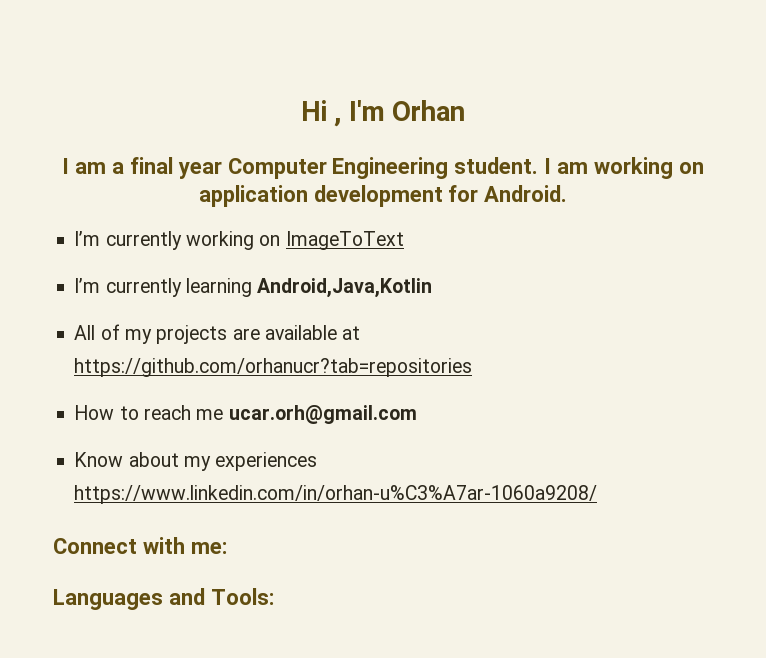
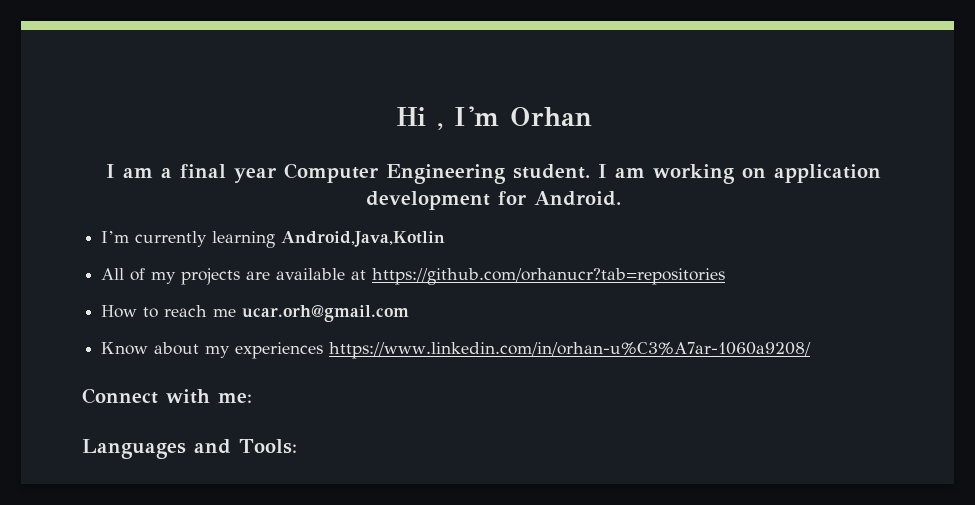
[74,231,404,250] // I’m currently working on ImageToText -> (621, 198) none

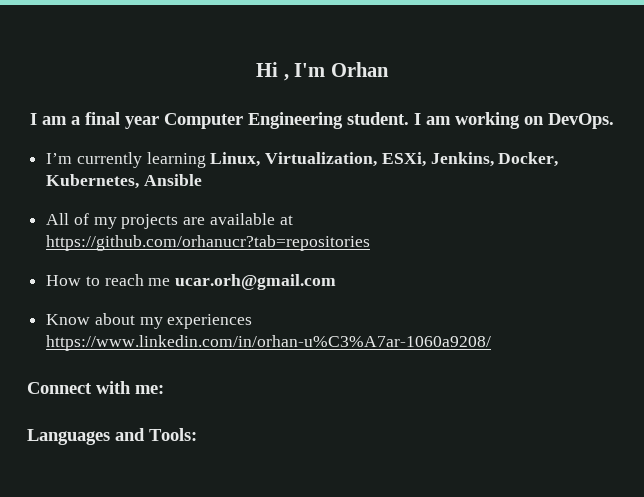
[774,164,881,183] [366,191,621,210] application development for Android. -> [548,113,614,129] DevOps.
[281,231,446,247] Android,Java,Kotlin -> [210,152,559,167] [46,174,202,189] Linux, Virtualization, ESXi, Jenkins, Docker, Kubernetes, Ansible

